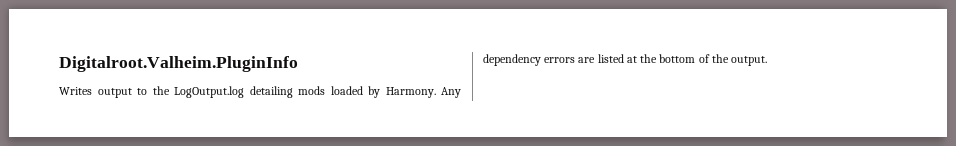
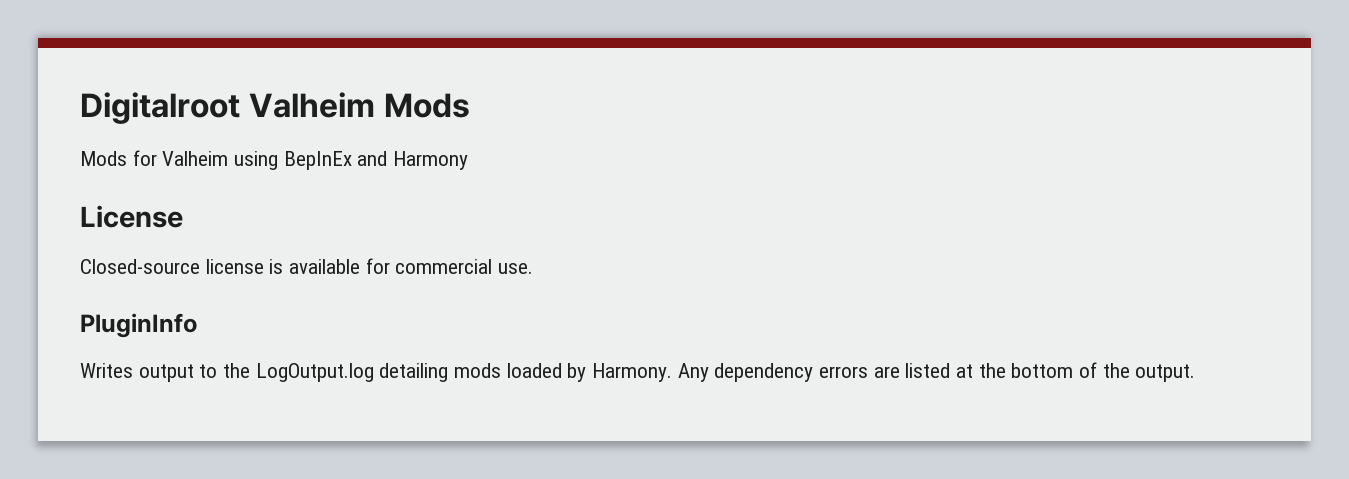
[59,56,298,72] Digitalroot.Valheim.PluginInfo -> [80,92,470,124] [80,150,469,170] [80,205,183,228] [80,258,534,274] [80,313,197,338] Digitalroot Valheim Mods // Mods for Valheim using BepInEx and Harmony // License // Closed-source license is available for commercial use. // PluginInfo

